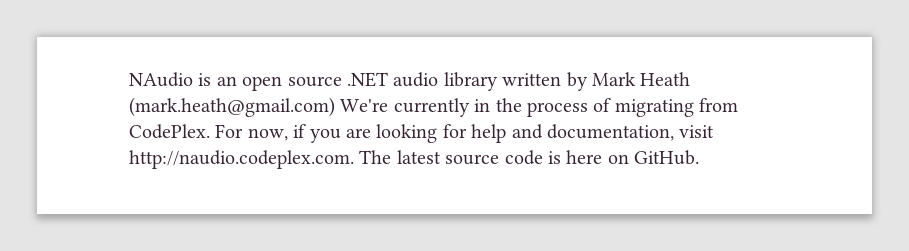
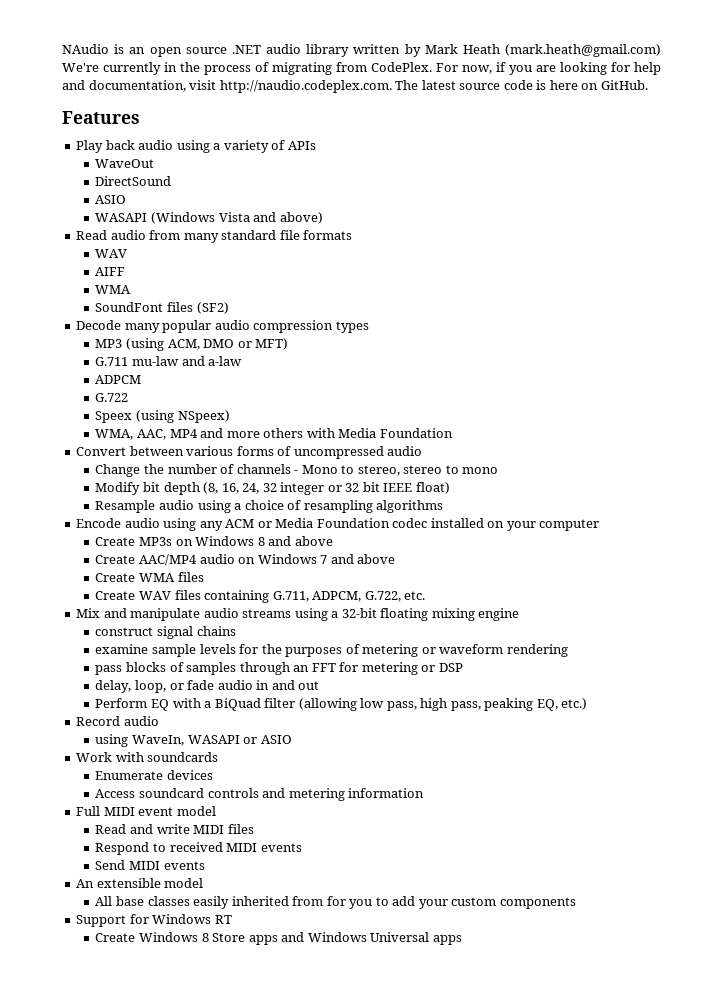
(700, 157) none -> [62,111,140,124] [76,140,316,153] [95,159,155,168] [95,176,172,186] [95,195,127,204] [95,212,323,224] [76,230,353,243] [95,249,128,258] [95,267,126,276] [95,285,132,294] [95,302,229,314] [76,320,369,333] [95,338,289,351] [95,356,243,366] [95,375,142,384] [95,393,129,402] [95,410,230,423] [95,428,453,440] [76,446,423,459] [95,464,499,477] [95,482,450,495] [95,500,444,513] [76,518,600,531] [95,536,333,546] [95,554,396,566] [95,572,204,582] [95,590,426,603] [76,608,520,621] [95,626,236,639] [95,644,568,657] [95,662,463,675] [95,680,320,693] [95,698,588,711] [76,716,159,726] [95,734,292,747] [76,752,219,762] [95,770,214,780] [95,788,425,801] [76,806,216,816] [95,824,254,834] [95,842,302,855] [95,860,205,870] [76,878,204,888] [95,896,576,909] [76,914,232,927] [95,932,462,945] // Features // Play back audio using a variety of APIs // WaveOut // DirectSound // ASIO // WASAPI (Windows Vista and above) // Read audio from many standard file formats // WAV // AIFF // WMA // SoundFont files (SF2) // Decode many popular audio compression types // MP3 (using ACM, DMO or MFT) // G.711 mu-law and a-law // ADPCM // G.722 // Speex (using NSpeex) // WMA, AAC, MP4 and more others with Media Foundation // Convert between various forms of uncompressed audio // Change the number of channels - Mono to stereo, stereo to mono // Modify bit depth (8, 16, 24, 32 integer or 32 bit IEEE float) // Resample audio using a choice of resampling algorithms // Encode audio using any ACM or Media Foundation codec installed on your computer // Create MP3s on Windows 8 and above // Create AAC/MP4 audio on Windows 7 and above // Create WMA files // Create WAV files containing G.711, ADPCM, G.722, etc. // Mix and manipulate audio streams using a 32-bit floating mixing engine // construct signal chains // examine sample levels for the purposes of metering or waveform rendering // pass blocks of samples through an FFT for metering or DSP // delay, loop, or fade audio in and out // Perform EQ with a BiQuad filter (allowing low pass, high pass, peaking EQ, etc.) // Record audio // using WaveIn, WASAPI or ASIO // Work with soundcards // Enumerate devices // Access soundcard controls and metering information // Full MIDI event model // Read and write MIDI files // Respond to received MIDI events // Send MIDI events // An extensible model // All base classes easily inherited from for you to add your custom components // Support for Windows RT // Create Windows 8 Store apps and Windows Universal apps

